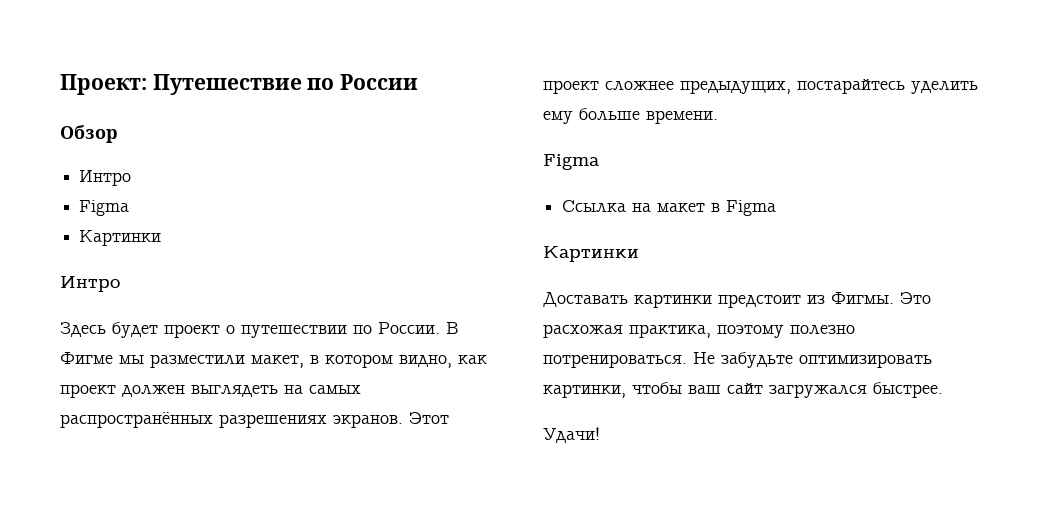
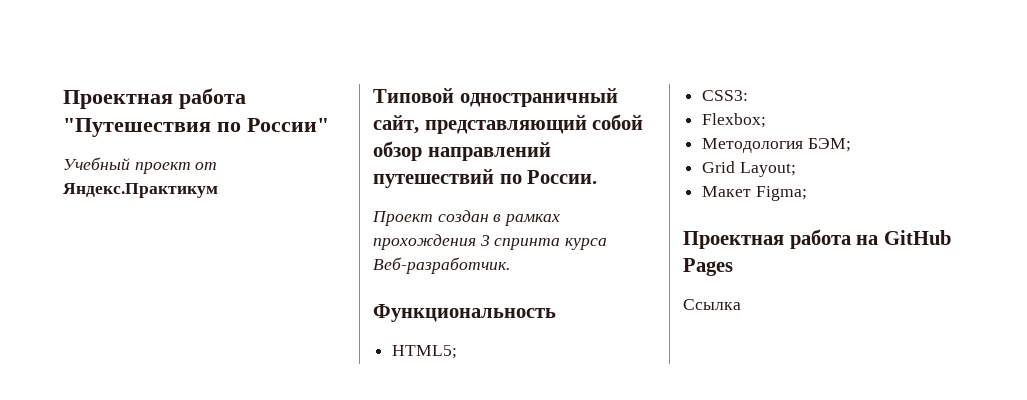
[60,74,419,95] [60,125,118,143] [79,170,132,186] [79,200,130,216] [79,230,162,246] [60,276,120,292] [60,322,459,338] [60,352,487,368] [60,384,361,398] [60,412,449,428] [543,79,978,94] [543,108,718,124] [543,154,600,170] [562,200,777,216] [543,246,639,262] [543,292,931,308] [543,324,855,338] [543,352,932,368] [543,382,943,398] [543,427,600,443] Проект: Путешествие по России // Обзор // Интро // Figma // Картинки // Интро // Здесь будет проект о путешествии по России. В Фигме мы разместили макет, в котором видно, как проект должен выглядеть на самых распространённых разрешениях экранов. Этот проект сложнее предыдущих, постарайтесь уделить ему больше времени. // Figma // Ссылка на макет в Figma // Картинки // Доставать картинки предстоит из Фигмы. Это расхожая практика, поэтому полезно потренироваться. Не забудьте оптимизировать картинки, чтобы ваш сайт загружался быстрее. // Удачи! -> [63,88,246,109] [63,118,329,137] [63,157,218,174] [63,183,218,198] [373,88,618,107] [373,114,644,134] [373,141,551,161] [373,169,598,188] [372,210,561,226] [373,234,608,250] [373,257,510,274] [373,304,556,322] [392,345,458,359] [702,90,749,101] [702,113,767,128] [702,138,851,153] [702,161,796,177] [702,186,807,201] [683,229,951,249] [683,258,733,276] [683,299,741,310] Проектная работа "Путешествия по России" // Учебный проект от Яндекс.Практикум // Типовой одностраничный сайт, представляющий собой обзор направлений путешествий по России. // Проект создан в рамках прохождения 3 спринта курса Веб-разработчик. // Функциональность // HTML5; // CSS3: // Flexbox; // Методология БЭМ; // Grid Layout; // Макет Figma; // Проектная работа на GitHub Pages // Ссылка

